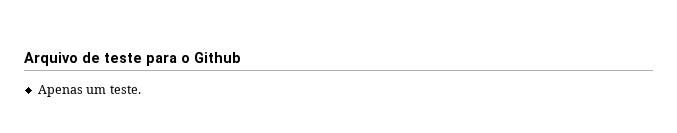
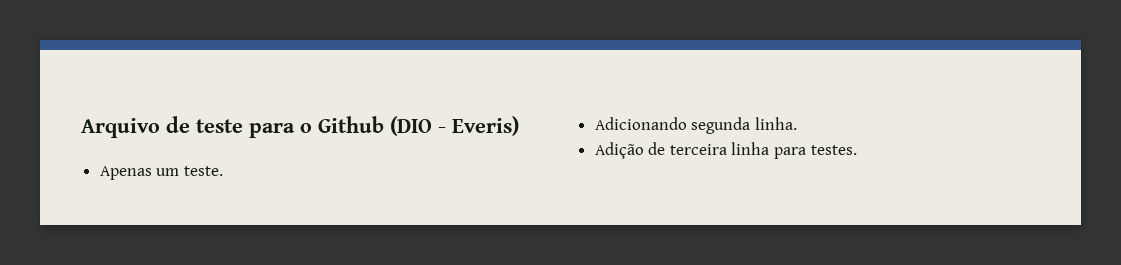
(241, 57) none -> [390,116,519,136] (DIO - Everis)
(141, 89) none -> [594,117,797,134] [594,142,857,159] // Adicionando segunda linha. // Adição de terceira linha para testes.

